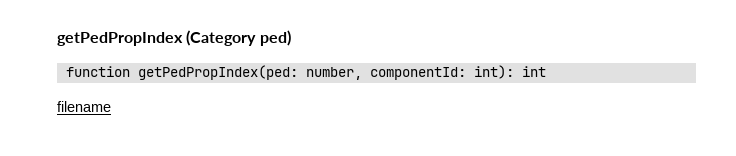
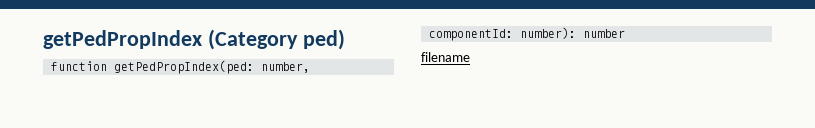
[473,65,546,79] int): int -> [520,27,626,39] number): number

